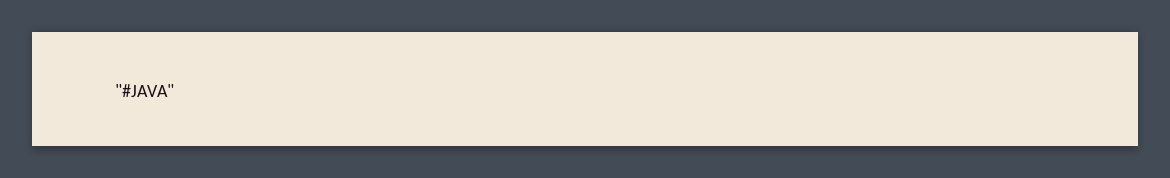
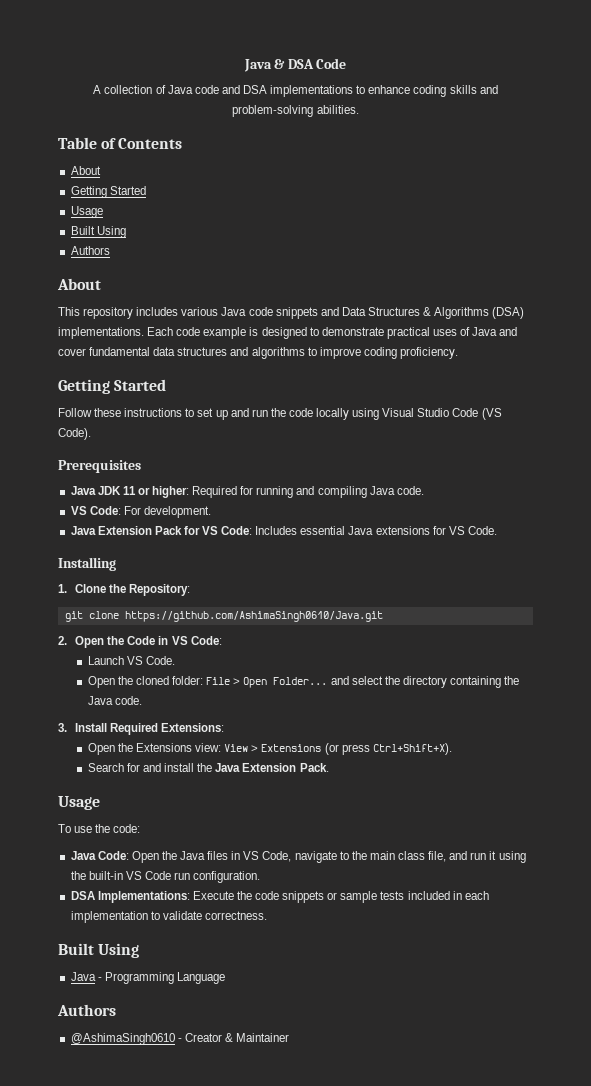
[115,84,174,97] "#JAVA" -> [243,58,347,72] [93,85,498,97] [232,105,359,117] [58,137,183,149] [70,166,101,175] [70,186,146,198] [70,206,103,218] [70,226,126,238] [70,246,110,255] [57,278,101,290] [58,307,525,319] [58,327,518,339] [58,347,458,359] [58,379,167,394] [58,408,502,420] [58,428,91,440] [58,460,141,473] [70,486,424,498] [70,506,211,518] [70,526,497,535] [58,557,116,571] [58,584,191,596] [64,611,383,622] [58,636,222,648] [87,656,175,665] [87,676,520,688] [87,696,142,705] [58,723,225,735] [87,743,452,755] [87,763,329,772] [58,796,100,810] [58,824,141,833] [70,851,526,863] [70,871,261,883] [70,891,489,903] [70,911,267,923] [58,943,140,958] [70,972,225,984] [57,1004,116,1016] [70,1033,290,1045] Java & DSA Code // A collection of Java code and DSA implementations to enhance coding skills and problem-solving abilities. // Table of Contents // About // Getting Started // Usage // Built Using // Authors // About // This repository includes various Java code snippets and Data Structures & Algorithms (DSA) implementations. Each code example is designed to demonstrate practical uses of Java and cover fundamental data structures and algorithms to improve coding proficiency. // Getting Started // Follow these instructions to set up and run the code locally using Visual Studio Code (VS Code). // Prerequisites // Java JDK 11 or higher: Required for running and compiling Java code. // VS Code: For development. // Java Extension Pack for VS Code: Includes essential Java extensions for VS Code. // Installing // 1. Clone the Repository: // git clone https://github.com/AshimaSingh0610/Java.git // 2. Open the Code in VS Code: // Launch VS Code. // Open the cloned folder: File > Open Folder... and select the directory containing the Java code. // 3. Install Required Extensions: // Open the Extensions view: View > Extensions (or press Ctrl+Shift+X). // Search for and install the Java Extension Pack. // Usage // To use the code: // Java Code: Open the Java files in VS Code, navigate to the main class file, and run it using the built-in VS Code run configuration. // DSA Implementations: Execute the code snippets or sample tests included in each implementation to validate correctness. // Built Using // Java - Programming Language // Authors // @AshimaSingh0610 - Creator & Maintainer

